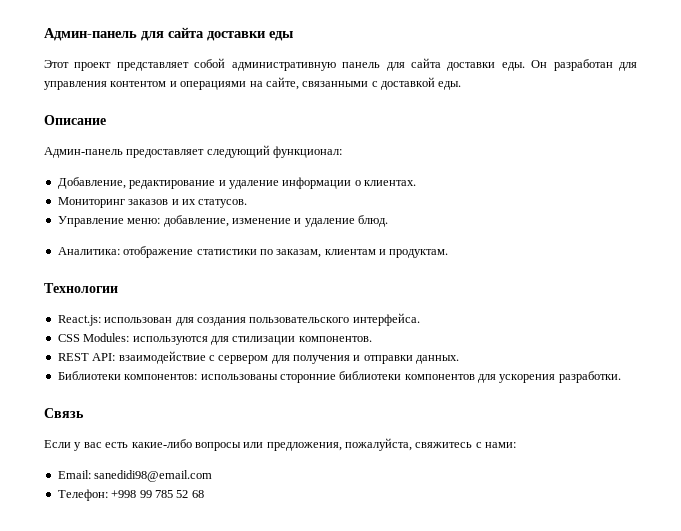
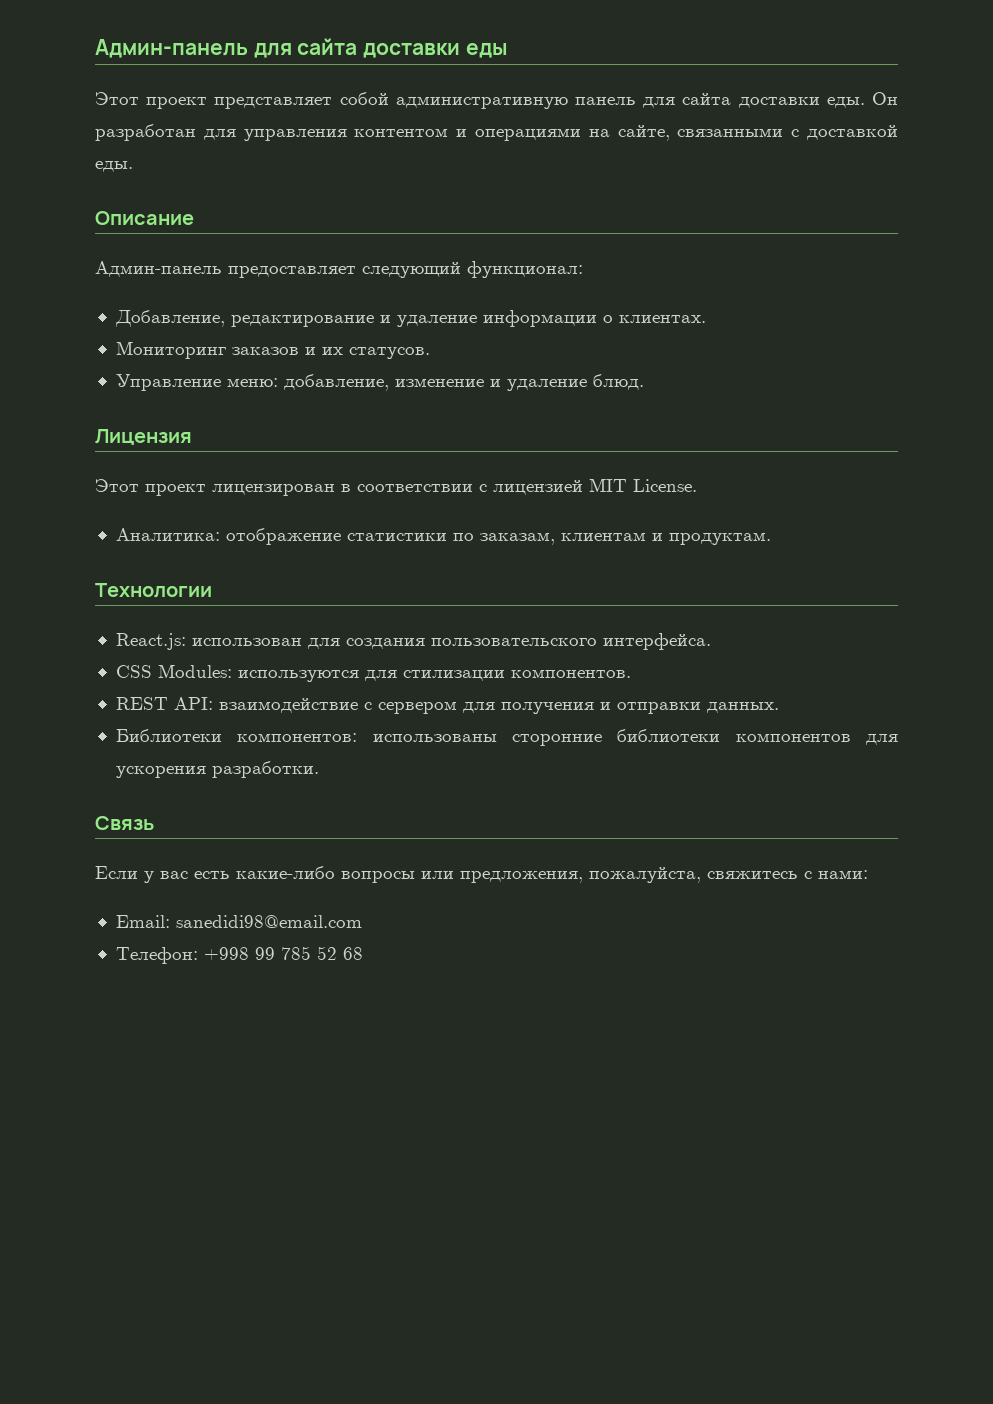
(388, 221) none -> [95,429,192,445] [95,478,697,496] // Лицензия // Этот проект лицензирован в соответствии с лицензией MIT License.

